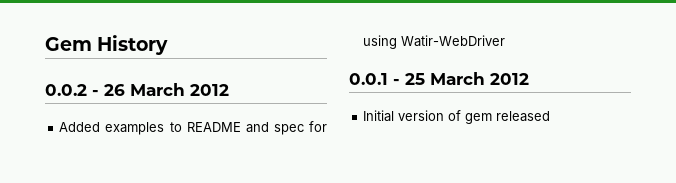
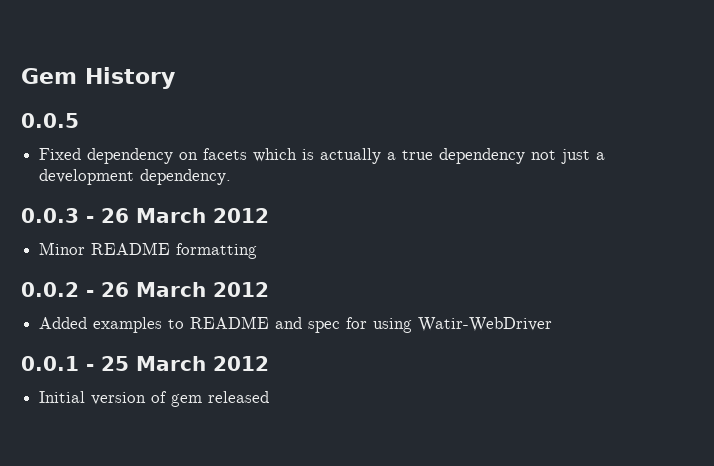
(169, 45) none -> [21,113,79,128] [39,148,606,164] [39,169,232,185] [21,208,269,223] [39,242,258,259] // 0.0.5 // Fixed dependency on facets which is actually a true dependency not just a development dependency. // 0.0.3 - 26 March 2012 // Minor README formatting

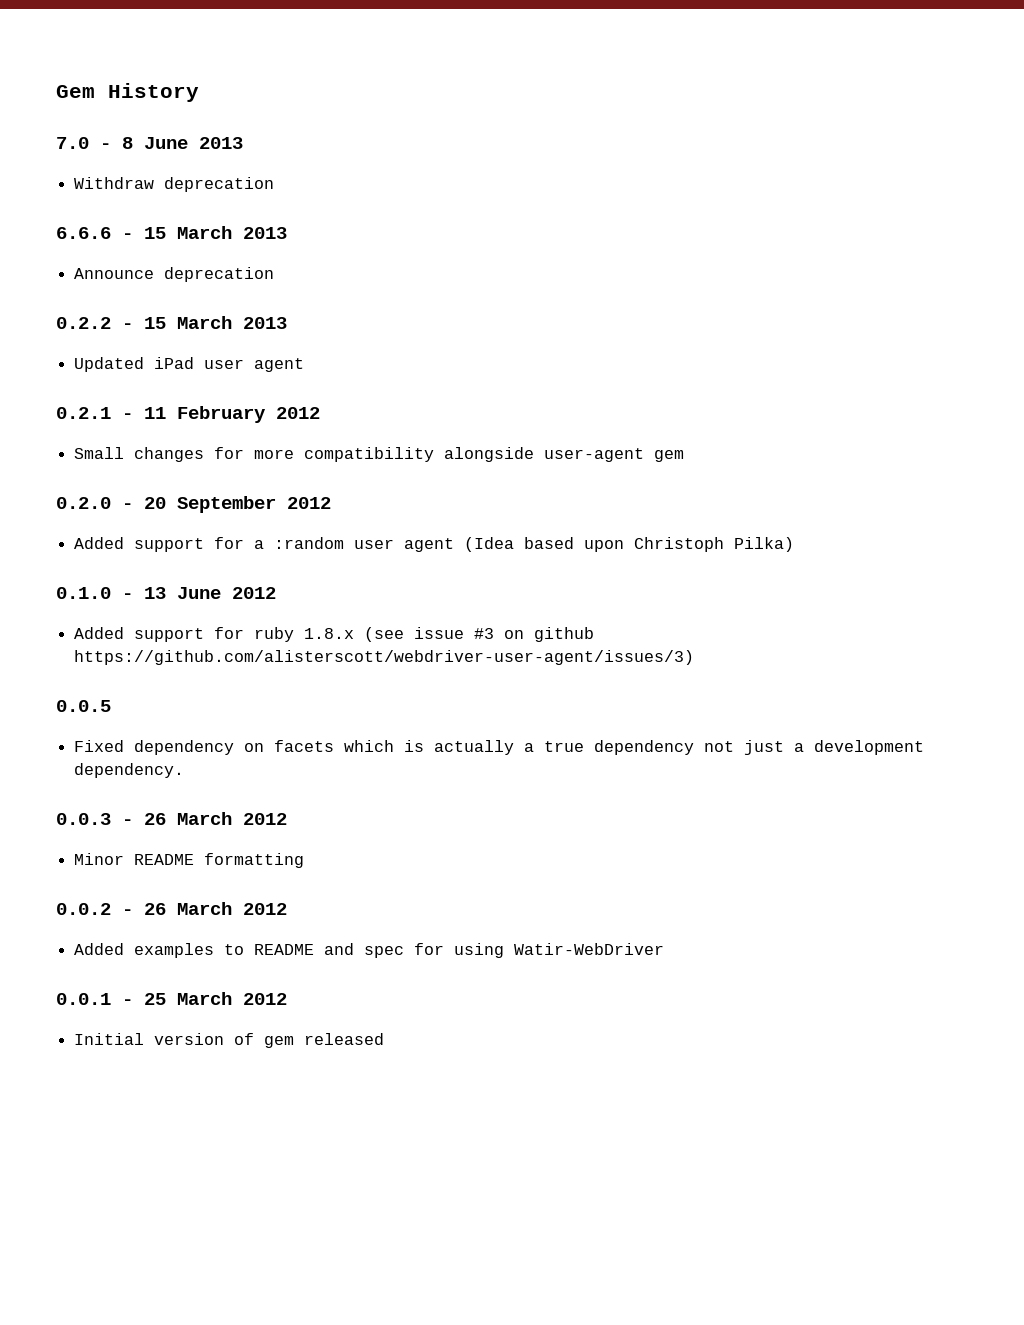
(175, 78) none -> [56,137,243,149] [74,177,275,192] [56,226,287,239] [74,267,275,282] [56,316,287,329] [74,357,305,372] [56,406,320,423] [74,447,685,462] [56,496,331,513] [74,537,795,552] [56,587,276,599] [74,627,595,642] [74,650,695,665] // 7.0 - 8 June 2013 // Withdraw deprecation // 6.6.6 - 15 March 2013 // Announce deprecation // 0.2.2 - 15 March 2013 // Updated iPad user agent // 0.2.1 - 11 February 2012 // Small changes for more compatibility alongside user-agent gem // 0.2.0 - 20 September 2012 // Added support for a :random user agent (Idea based upon Christoph Pilka) // 0.1.0 - 13 June 2012 // Added support for ruby 1.8.x (see issue #3 on github https://github.com/alisterscott/webdriver-user-agent/issues/3)

